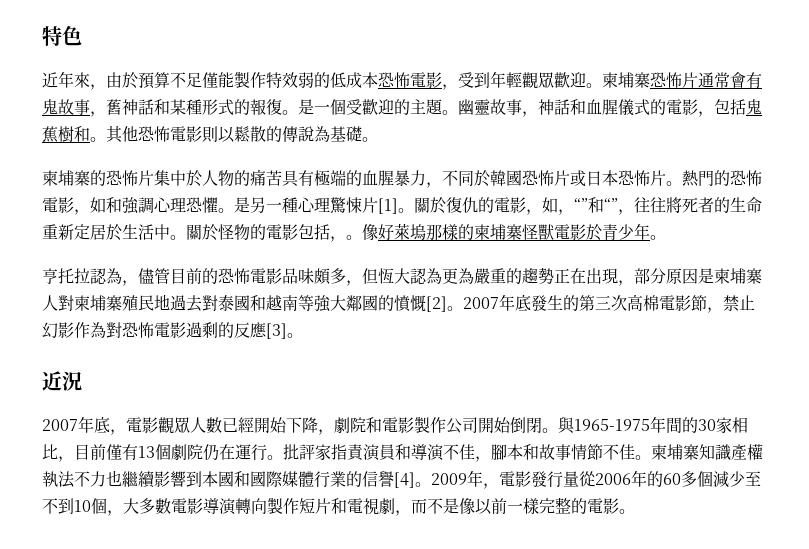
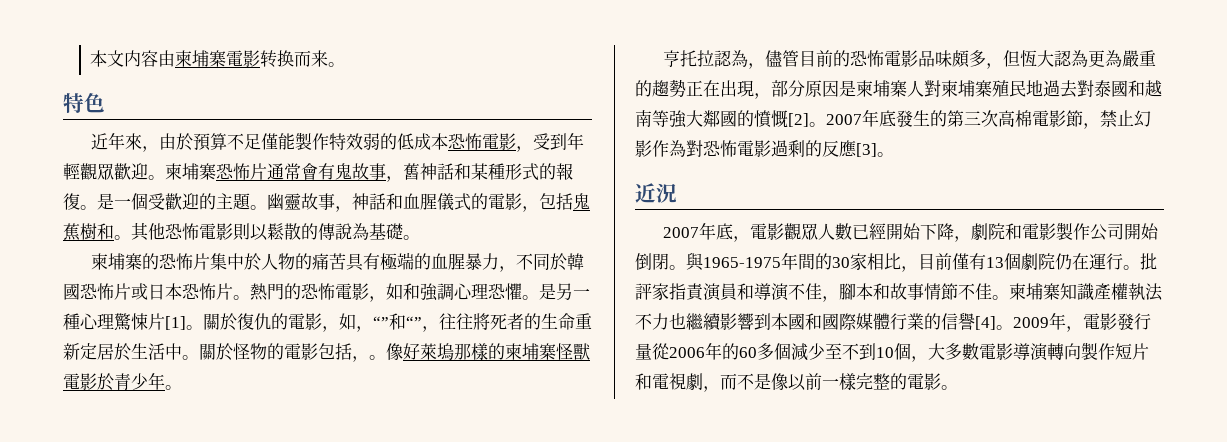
(42, 36) none -> [90,50,346,68] 本文内容由柬埔寨電影转换而来。 //

